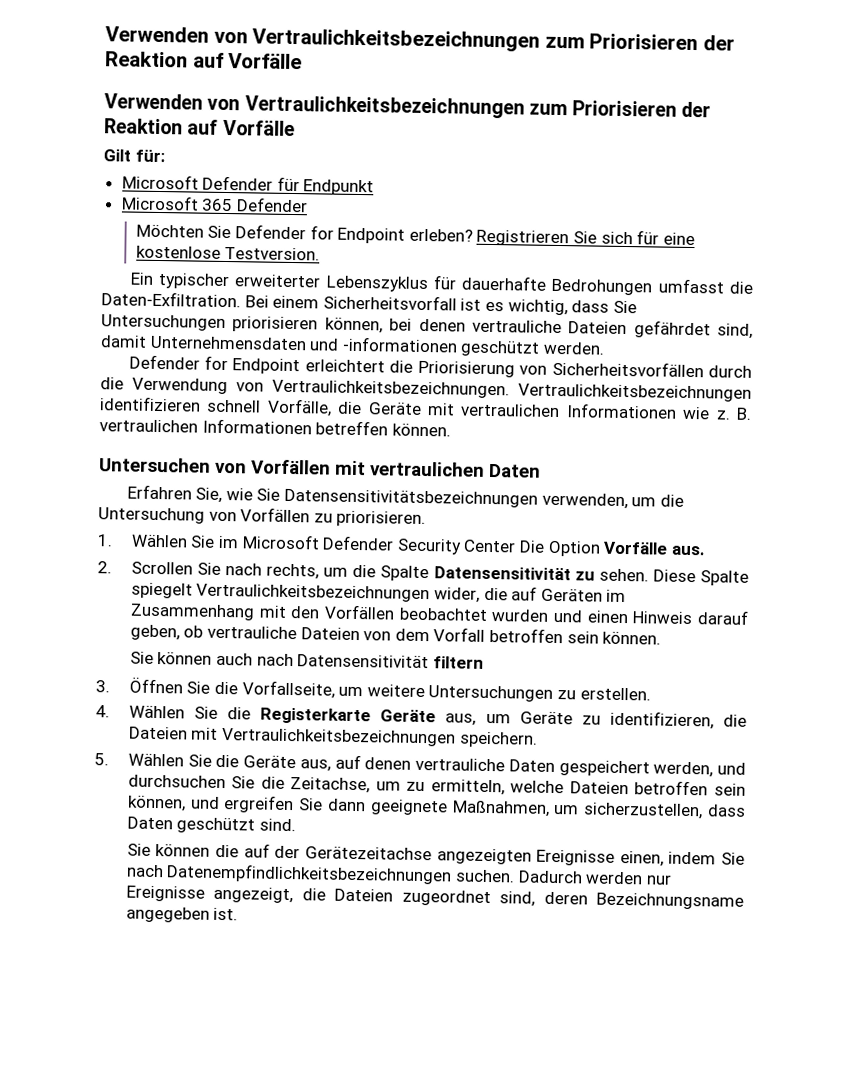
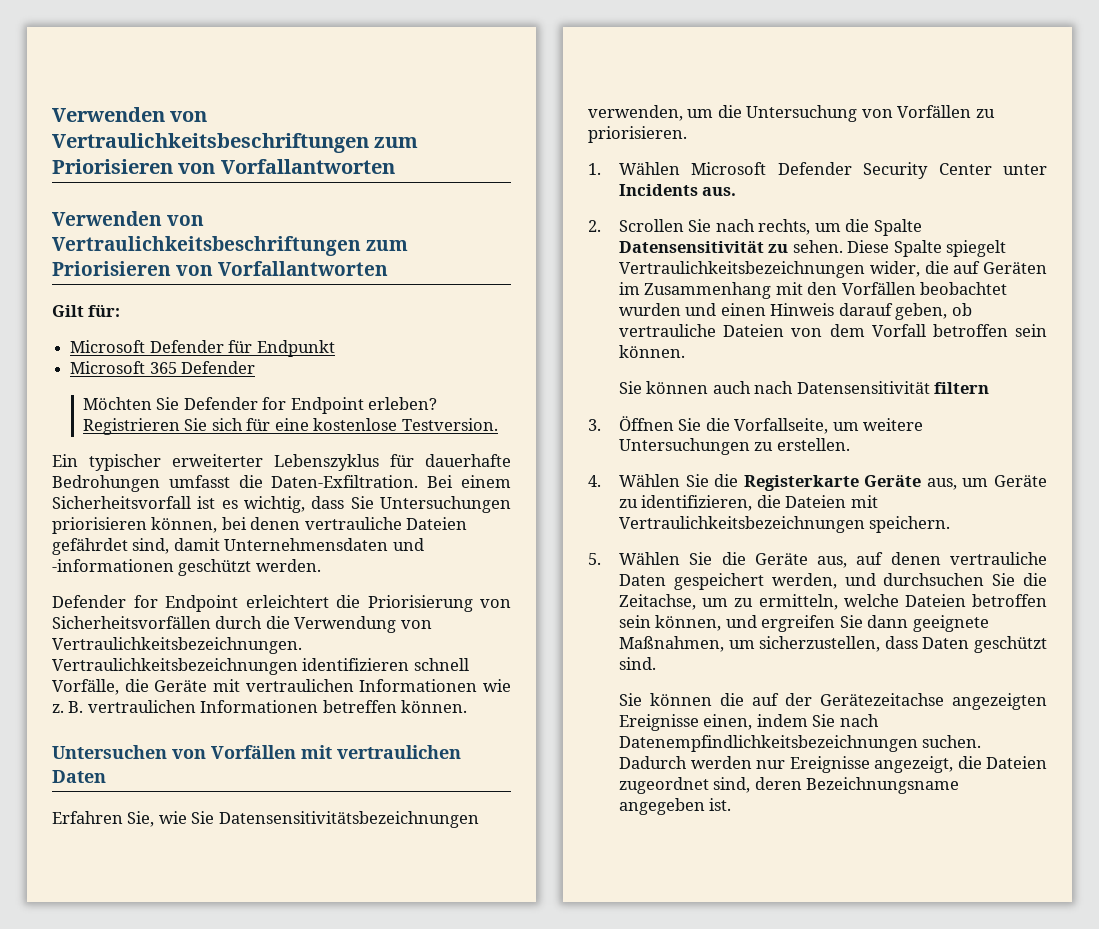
[105,26,735,52] [105,51,303,70] [104,93,712,119] [104,118,295,137] Verwenden von Vertraulichkeitsbezeichnungen zum Priorisieren der Reaktion auf Vorfälle // Verwenden von Vertraulichkeitsbezeichnungen zum Priorisieren der Reaktion auf Vorfälle -> [52,107,208,122] [52,133,419,153] [52,159,395,174] [52,211,205,226] [52,236,409,256] [52,261,389,276] Verwenden von Vertraulichkeitsbeschriftungen zum Priorisieren von Vorfallantworten // Verwenden von Vertraulichkeitsbeschriftungen zum Priorisieren von Vorfallantworten
[190,535,240,549] Sie im -> (680, 168) none
[518,540,669,557] Die Option Vorfälle -> [1003,164,1047,175] [618,184,698,196] unter Incidents

